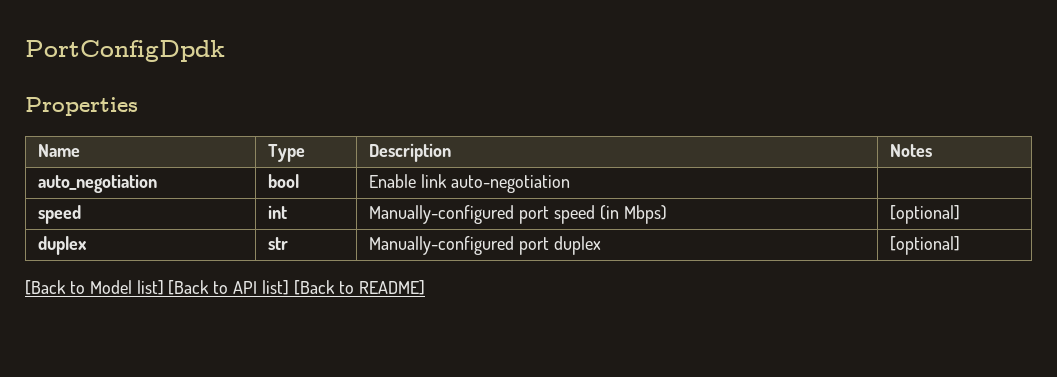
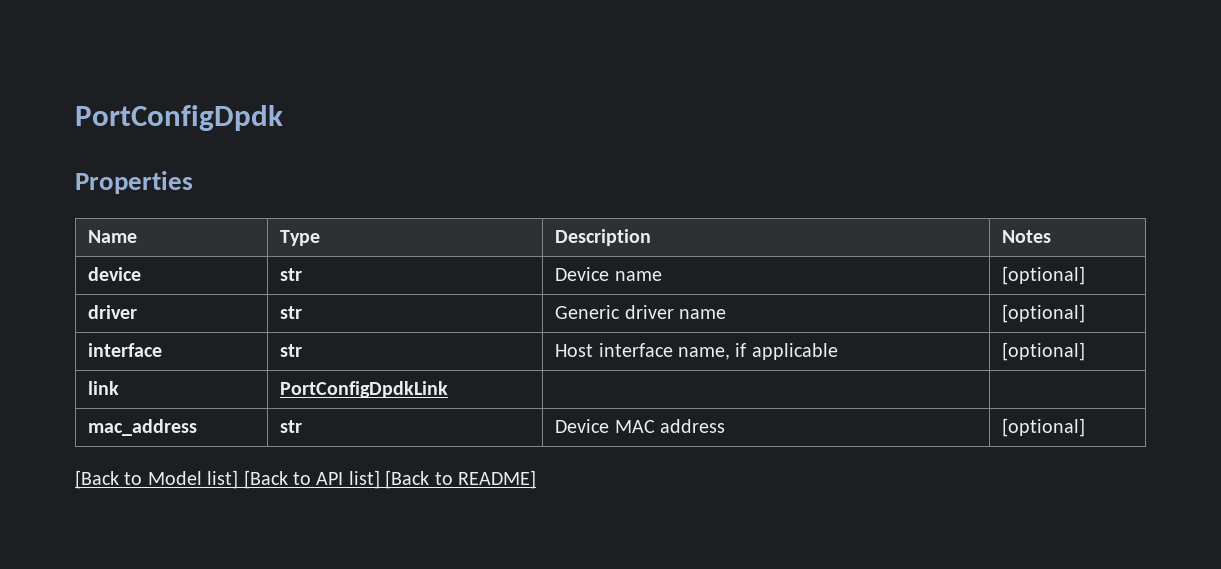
[38,174,158,193] [268,174,300,188] [369,174,570,193] [38,205,82,224] [268,205,288,219] [369,205,667,224] [890,205,961,224] [38,236,88,255] [268,237,289,250] [369,236,601,255] auto_negotiation | bool | Enable link auto-negotiation | // speed | int | Manually-configured port speed (in Mbps) | [optional] // duplex | str | Manually-configured port duplex -> [88,267,142,281] [280,268,303,281] [555,267,662,281] [1002,266,1086,285] [88,305,138,319] [280,306,303,319] [555,305,726,319] [1002,304,1086,323] [88,343,163,357] [280,344,303,357] [555,343,838,360] [1002,342,1086,361] [88,381,120,395] [280,381,449,398] [88,419,198,436] [280,420,303,433] [555,419,725,433] device | str | Device name | [optional] // driver | str | Generic driver name | [optional] // interface | str | Host interface name, if applicable | [optional] // link | PortConfigDpdkLink | | // mac_address | str | Device MAC address

